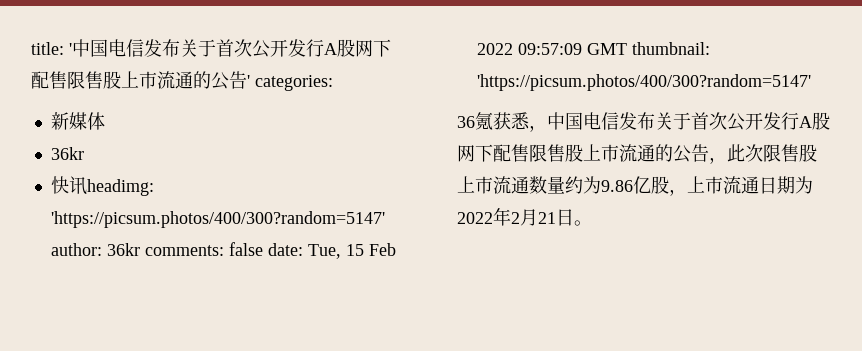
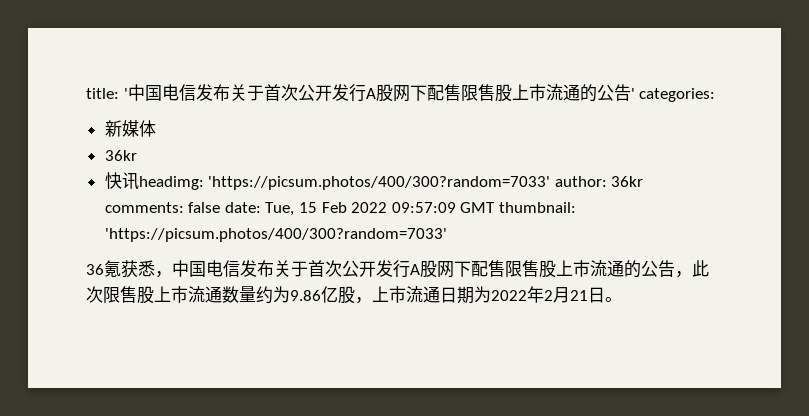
[50,211,385,228] 'https://picsum.photos/400/300?random=5147' -> [208,176,551,190] 'https://picsum.photos/400/300?random=7033'
[476,74,811,91] 'https://picsum.photos/400/300?random=5147' -> [104,228,447,242] 'https://picsum.photos/400/300?random=7033'

